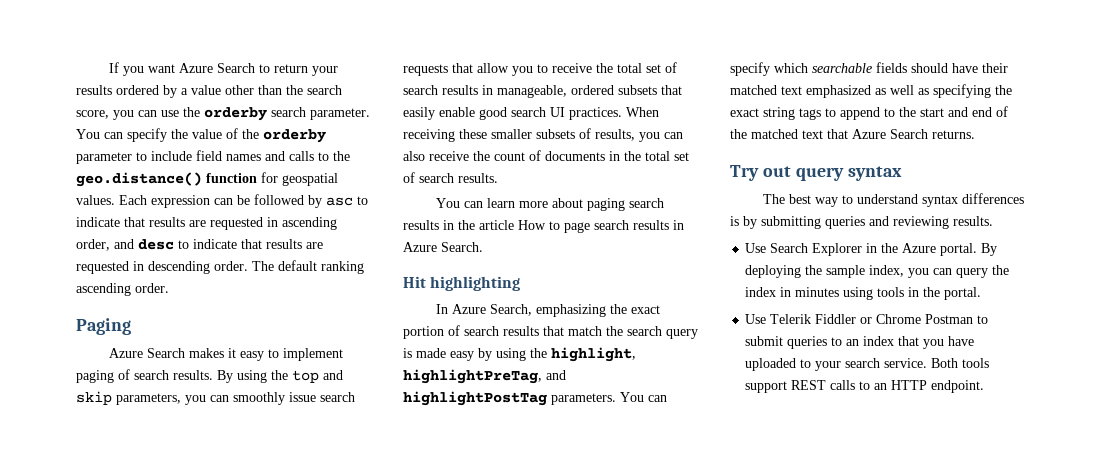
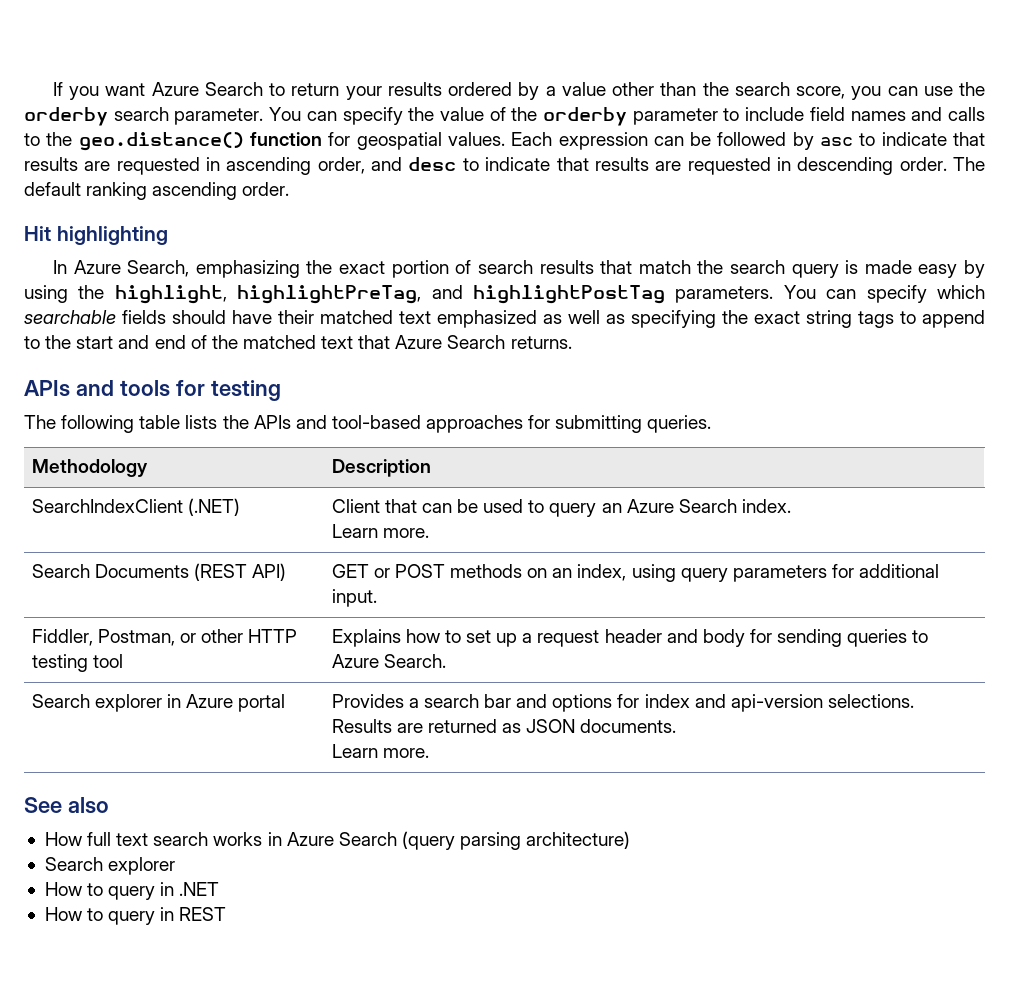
[76,318,131,335] [108,348,343,361] [76,369,343,383] [76,391,355,405] [403,62,677,76] [403,85,682,98] [403,107,659,120] [403,128,683,142] [403,150,689,161] [403,172,498,183] [435,198,664,211] [403,220,684,233] [403,242,483,252] // Paging // Azure Search makes it easy to implement paging of search results. By using the top and skip parameters, you can smoothly issue search requests that allow you to receive the total set of search results in manageable, ordered subsets that easily enable good search UI practices. When receiving these smaller subsets of results, you can also receive the count of documents in the total set of search results. // You can learn more about paging search results in the article How to page search results in Azure Search. -> (290, 189) none
[730,165,902,181] [762,193,1024,207] [730,216,993,229] [745,243,998,256] [745,265,1010,278] [745,287,982,300] [745,314,989,324] [745,336,975,349] [745,358,990,371] [745,380,985,393] Try out query syntax // The best way to understand syntax differences is by submitting queries and reviewing results. // Use Search Explorer in the Azure portal. By deploying the sample index, you can query the index in minutes using tools in the portal. // Use Telerik Fiddler or Chrome Postman to submit queries to an index that you have uploaded to your search service. Both tools support REST calls to an HTTP endpoint. -> [24,380,281,401] [24,415,712,433] [31,459,148,477] [331,459,431,477] [31,498,240,516] [331,499,792,517] [331,524,429,538] [31,563,287,581] [331,564,940,582] [331,589,377,607] [31,629,298,646] [31,654,123,672] [331,629,929,647] [331,654,446,668] [31,694,286,712] [331,694,915,712] [331,719,677,733] [331,744,429,758] [24,797,109,814] [44,831,631,850] [44,857,176,875] [44,882,220,900] [44,907,227,925] APIs and tools for testing // The following table lists the APIs and tool-based approaches for submitting queries. // Methodology | Description // SearchIndexClient (.NET) | Client that can be used to query an Azure Search index. // Learn more. // Search Documents (REST API) | GET or POST methods on an index, using query parameters for additional input. // Fiddler, Postman, or other HTTP testing tool | Explains how to set up a request header and body for sending queries to Azure Search. // Search explorer in Azure portal | Provides a search bar and options for index and api-version selections. Results are returned as JSON documents. // Learn more. // See also // How full text search works in Azure Search (query parsing architecture) // Search explorer // How to query in .NET // How to query in REST

